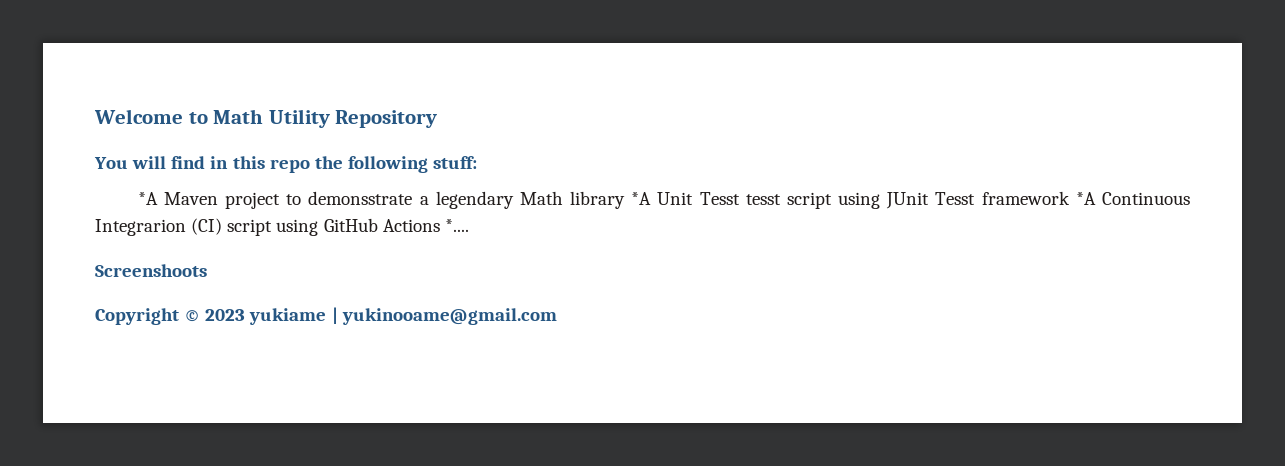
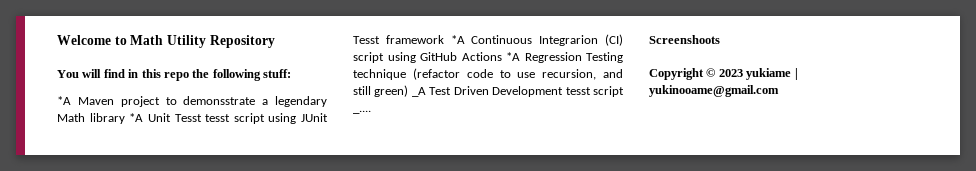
[444,219,469,232] *.... -> [506,52,623,63] [353,68,623,80] [353,85,624,97] [353,110,371,114] *A Regression Testing technique (refactor code to use recursion, and still green) _A Test Driven Development tesst script _....

